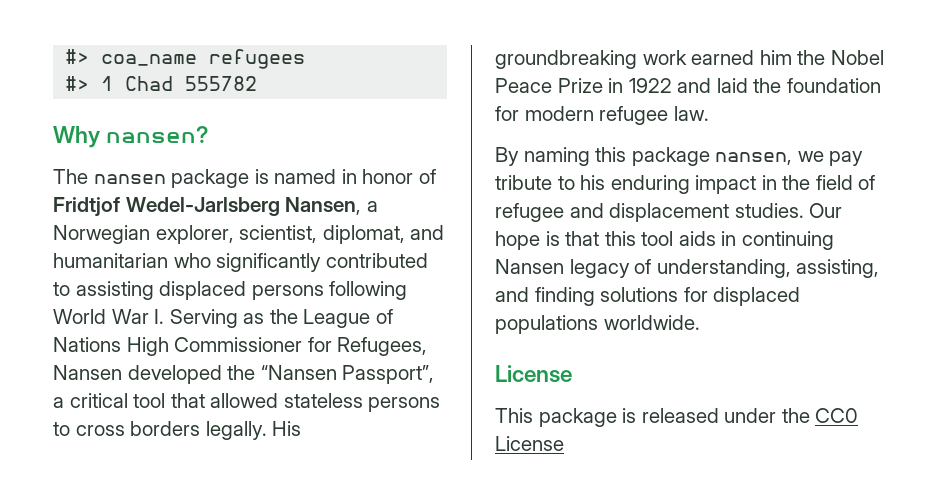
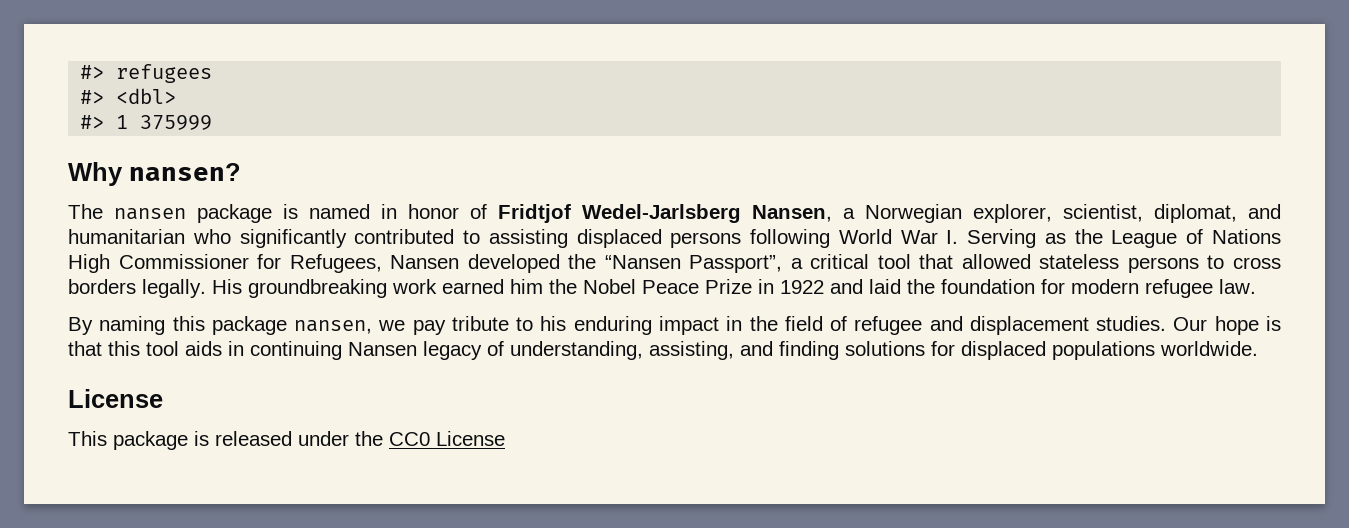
[65,49,198,66] #> coa_name -> [80,65,105,79] #>
(306, 59) none -> [80,88,177,104] // #> <dbl>
[125,76,258,91] Chad 555782 -> [140,115,213,130] 375999

